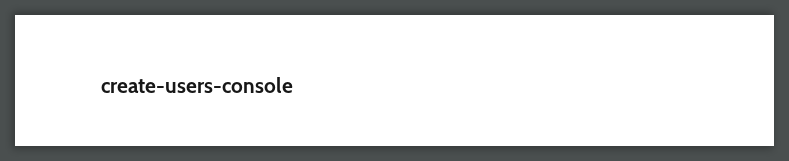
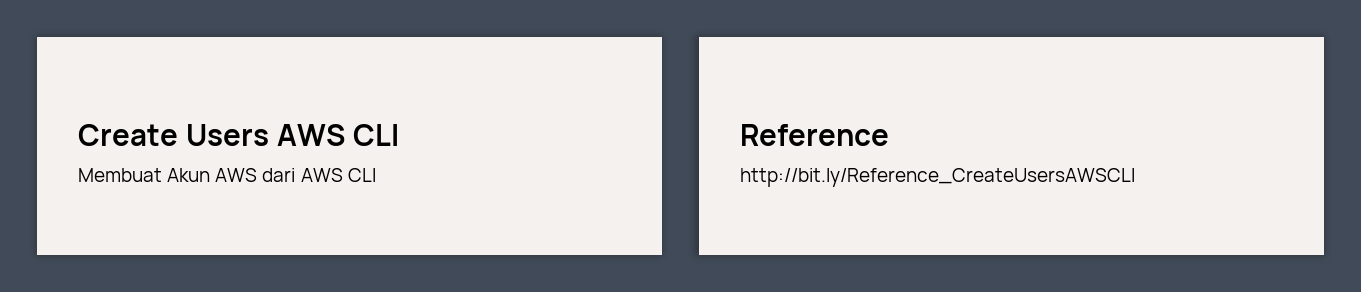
[101,77,293,93] create-users-console -> [78,124,399,146] [78,168,376,182] [740,124,889,146] [740,168,1135,187] Create Users AWS CLI // Membuat Akun AWS dari AWS CLI // Reference // http://bit.ly/Reference_CreateUsersAWSCLI

